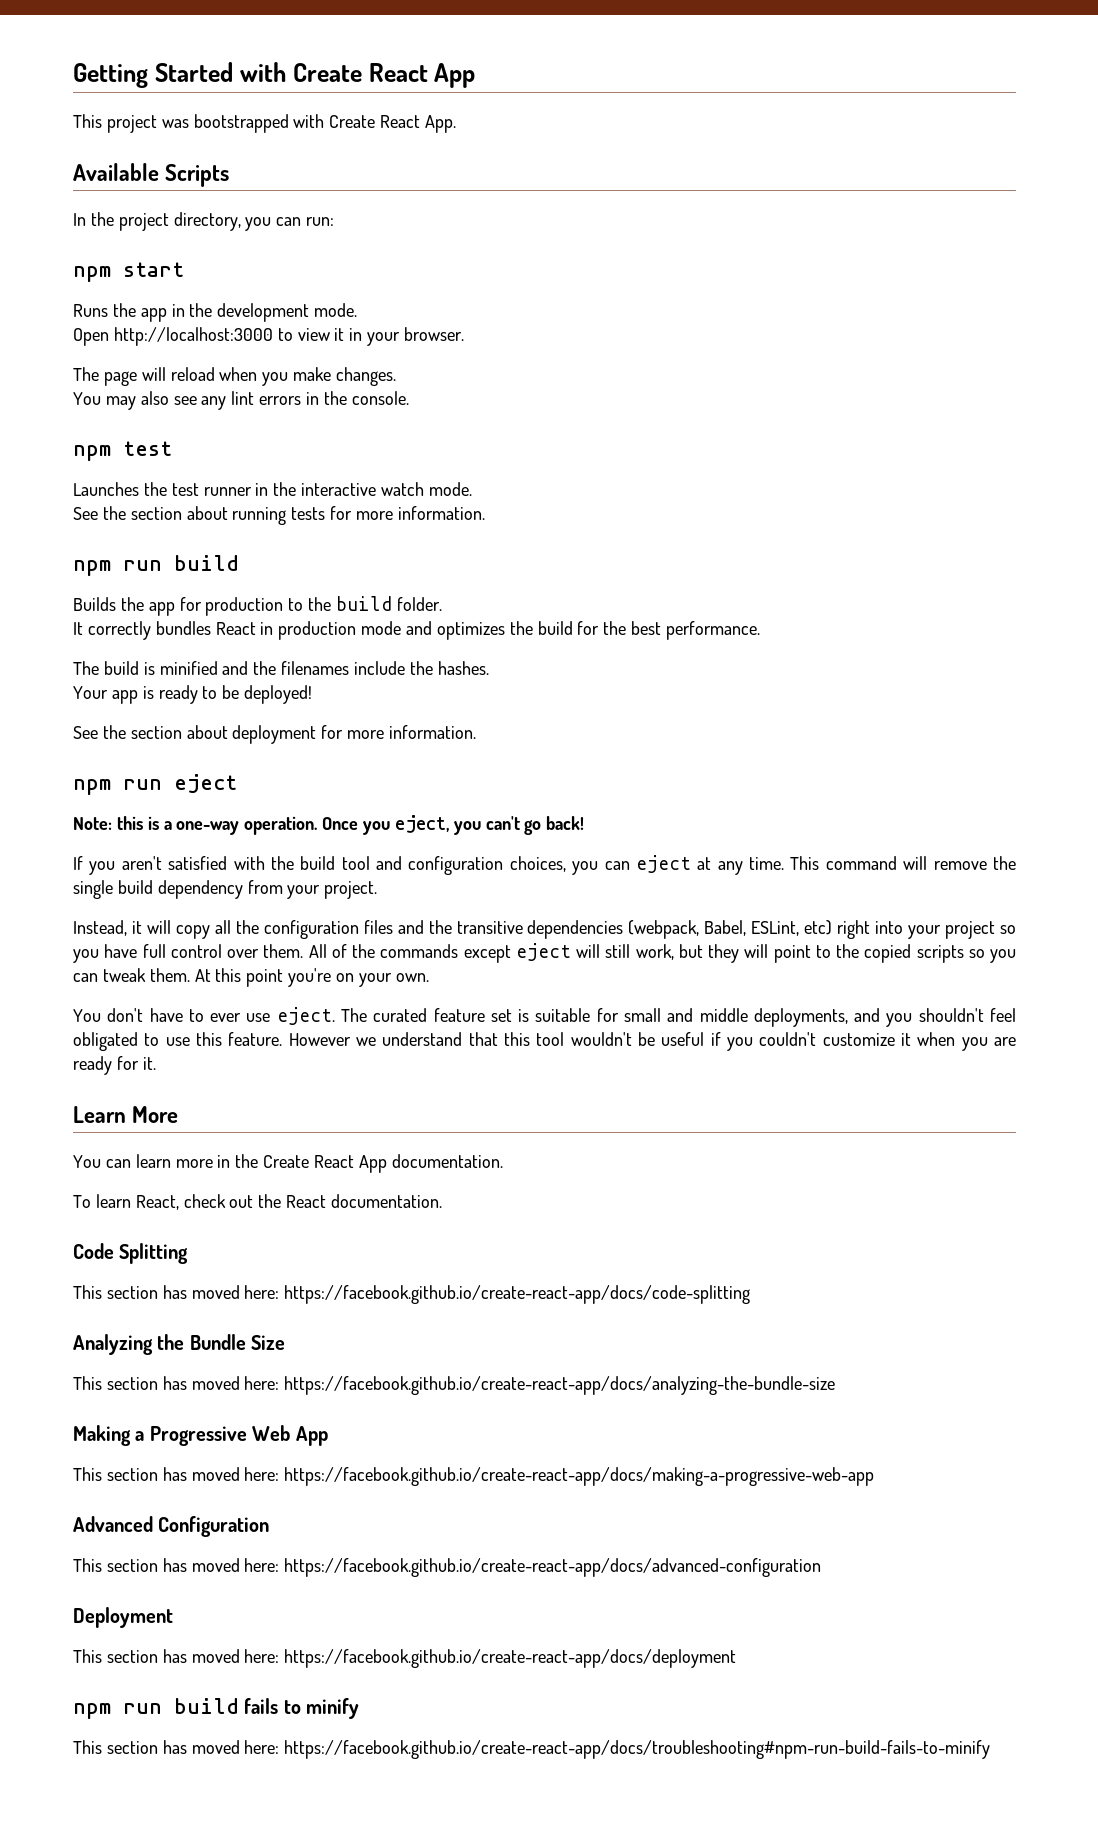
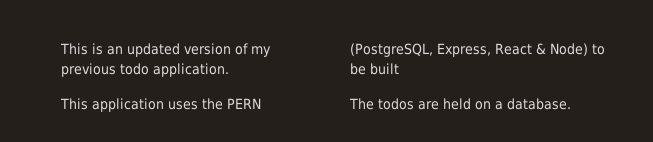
[73,62,476,88] [73,114,457,133] [73,163,230,187] [73,212,335,231] [73,262,184,282] [73,303,358,322] [73,327,464,346] [73,367,397,386] [73,391,409,410] [73,441,172,461] [73,482,472,496] [73,506,485,525] [73,555,239,576] [73,596,442,616] [73,621,761,640] [73,661,489,675] [73,685,313,704] [73,725,477,744] [73,774,237,795] [73,815,585,835] [73,855,1017,875] [73,880,378,899] [73,920,1017,939] [73,943,1016,963] [73,968,429,987] [73,1007,1017,1027] [73,1032,1017,1051] [73,1056,156,1075] [73,1106,179,1123] [73,1154,503,1173] [73,1194,443,1210] [73,1243,189,1264] [73,1285,751,1304] [73,1334,286,1355] [73,1376,836,1395] [73,1425,328,1446] [73,1467,875,1486] [73,1516,270,1537] [73,1558,822,1577] [73,1607,173,1628] [73,1649,737,1668] [73,1698,360,1719] [73,1740,991,1759] Getting Started with Create React App // This project was bootstrapped with Create React App. // Available Scripts // In the project directory, you can run: // npm start // Runs the app in the development mode. // Open http://localhost:3000 to view it in your browser. // The page will reload when you make changes. // You may also see any lint errors in the console. // npm test // Launches the test runner in the interactive watch mode. // See the section about running tests for more information. // npm run build // Builds the app for production to the build folder. // It correctly bundles React in production mode and optimizes the build for the best performance. // The build is minified and the filenames include the hashes. // Your app is ready to be deployed! // See the section about deployment for more information. // npm run eject // Note: this is a one-way operation. Once you eject, you can't go back! // If you aren't satisfied with the build tool and configuration choices, you can eject at any time. This command will remove the single build dependency from your project. // Instead, it will copy all the configuration files and the transitive dependencies (webpack, Babel, ESLint, etc) right into your project so you have full control over them. All of the commands except eject will still work, but they will point to the copied scripts so you can tweak them. At this point you're on your own. // You don't have to ever use eject. The curated feature set is suitable for small and middle deployments, and you shouldn't feel obligated to use this feature. However we understand that this tool wouldn't be useful if you couldn't customize it when you are ready for it. // Learn More // You can learn more in the Create React App documentation. // To learn React, check out the React documentation. // Code Splitting // This section has moved here: https://facebook.github.io/create-react-app/docs/code-splitting // Analyzing the Bundle Size // This section has moved here: https://facebook.github.io/create-react-app/docs/analyzing-the-bundle-size // Making a Progressive Web App // This section has moved here: https://facebook.github.io/create-react-app/docs/making-a-progressive-web-app // Advanced Configuration // This section has moved here: https://facebook.github.io/create-react-app/docs/advanced-configuration // Deployment // This section has moved here: https://facebook.github.io/create-react-app/docs/deployment // npm run build fails to minify // This section has moved here: https://facebook.github.io/create-react-app/docs/troubleshooting#npm-run-build-fails-to-minify -> [60,43,271,57] [61,63,229,77] [60,98,261,112] [350,43,605,57] [350,63,399,75] [349,98,571,110] This is an updated version of my previous todo application. // This application uses the PERN (PostgreSQL, Express, React & Node) to be built // The todos are held on a database.

